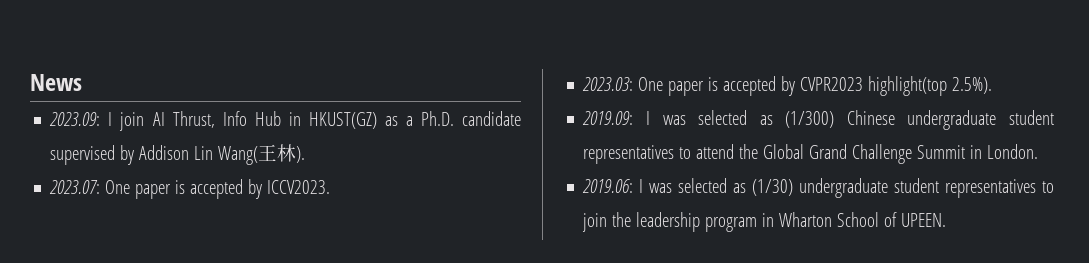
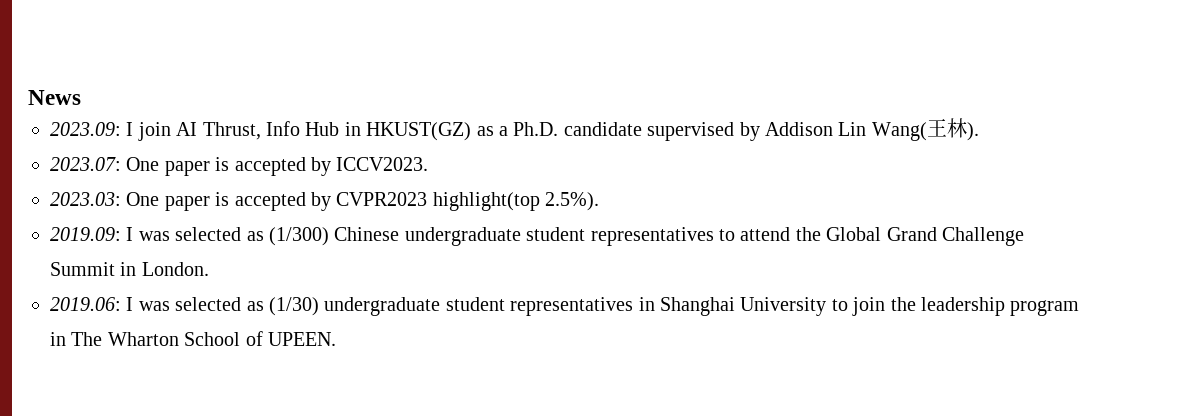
(1037, 188) none -> [638,297,827,316] in Shanghai University
(775, 220) none -> [71,332,103,346] The

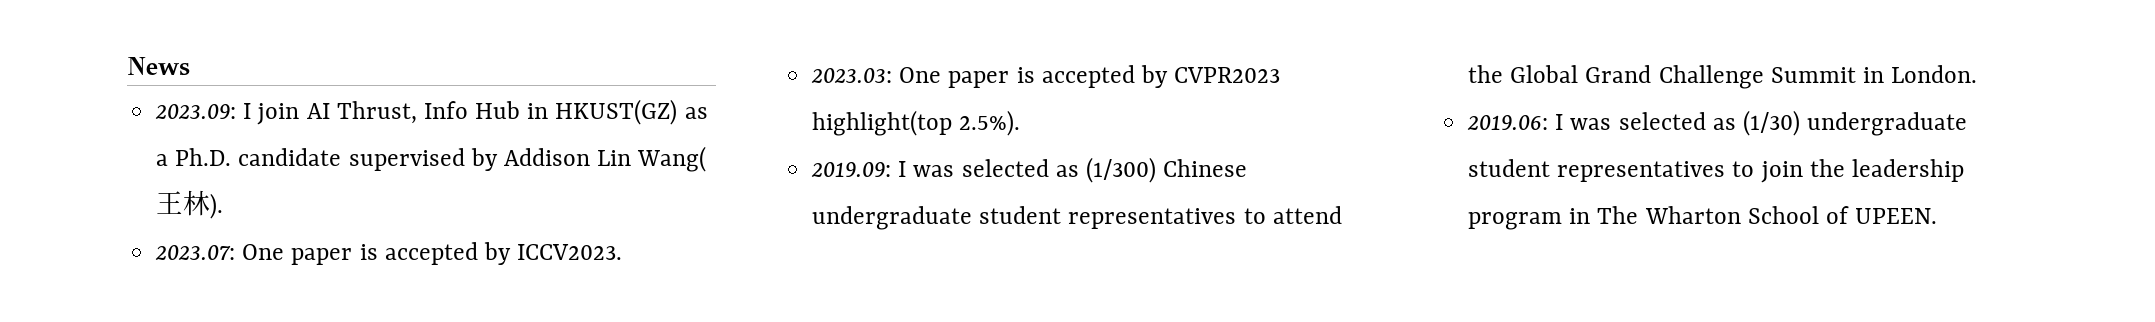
[638,297,827,316] in Shanghai University -> (1726, 171) none

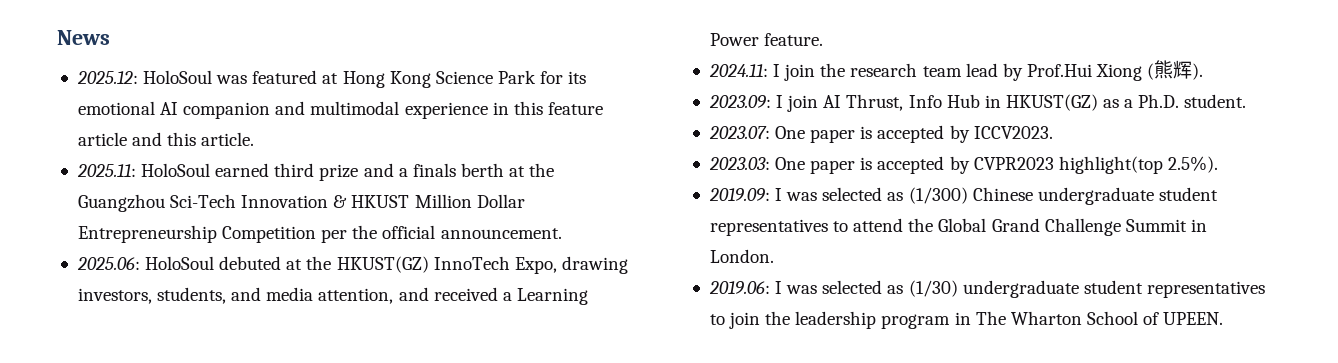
(190, 66) none -> [76,70,587,88] [77,101,603,119] [77,132,255,146] [76,163,555,181] [77,194,525,212] [77,225,562,243] [76,256,628,274] [77,287,588,305] [709,33,824,46] [708,60,1204,81] // 2025.12: HoloSoul was featured at Hong Kong Science Park for its emotional AI companion and multimodal experience in this feature article and this article. // 2025.11: HoloSoul earned third prize and a finals berth at the Guangzhou Sci-Tech Innovation & HKUST Million Dollar Entrepreneurship Competition per the official announcement. // 2025.06: HoloSoul debuted at the HKUST(GZ) InnoTech Expo, drawing investors, students, and media attention, and received a Learning Power feature. // 2024.11: I join the research team lead by Prof.Hui Xiong (熊辉).
[238,146,707,172] [156,190,224,219] candidate supervised by Addison Lin Wang(王林). -> [1184,94,1247,108] student.

